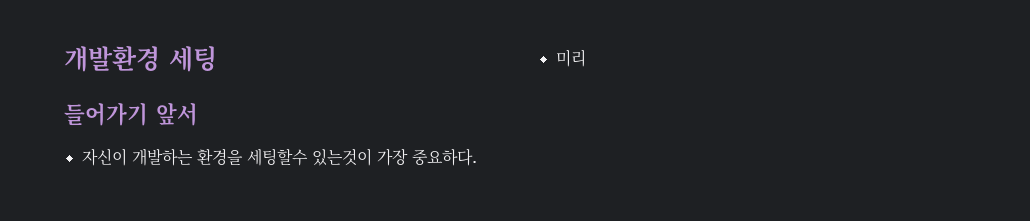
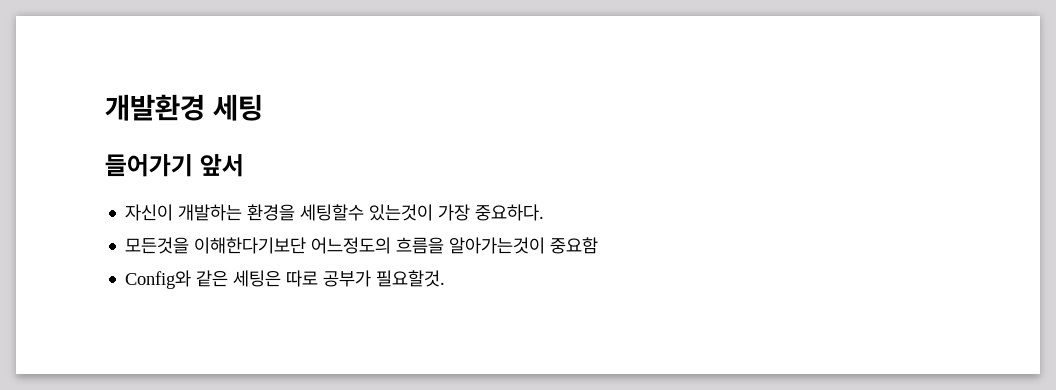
[555,49,586,67] 미리 -> [125,237,599,254] [125,270,446,289] 모든것을 이해한다기보단 어느정도의 흐름을 알아가는것이 중요함 // Config와 같은 세팅은 따로 공부가 필요할것.

